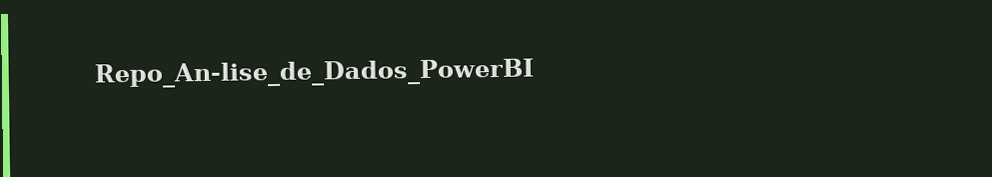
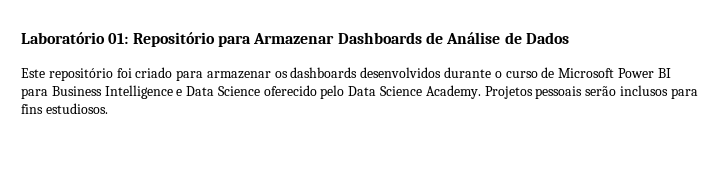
[94,58,534,89] Repo_An-lise_de_Dados_PowerBI -> [21,32,569,47] [21,67,671,81] [21,85,698,99] [21,103,108,114] Laboratório 01: Repositório para Armazenar Dashboards de Análise de Dados // Este repositório foi criado para armazenar os dashboards desenvolvidos durante o curso de Microsoft Power BI para Business Intelligence e Data Science oferecido pelo Data Science Academy. Projetos pessoais serão inclusos para fins estudiosos.

